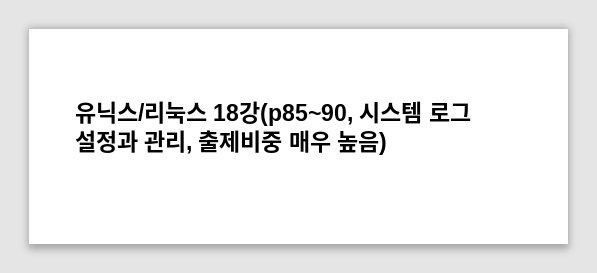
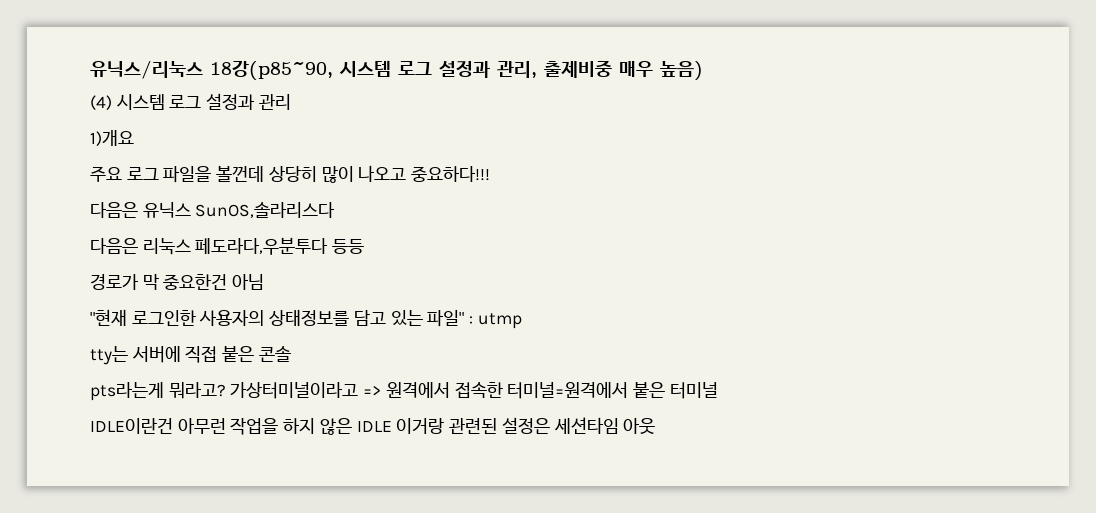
(387, 142) none -> [90,93,291,110] [90,130,134,146] [90,165,491,183] [90,202,336,218] [90,237,365,255] [90,274,265,290] [90,309,522,329] [90,346,291,365] [90,382,718,401] [90,417,656,435] // (4) 시스템 로그 설정과 관리 // 1)개요 // 주요 로그 파일을 볼껀데 상당히 많이 나오고 중요하다!!! // 다음은 유닉스 SunOS,솔라리스다 // 다음은 리눅스 페도라다,우분투다 등등 // 경로가 막 중요한건 아님 // "현재 로그인한 사용자의 상태정보를 담고 있는 파일" : utmp // tty는 서버에 직접 붙은 콘솔 // pts라는게 뭐라고? 가상터미널이라고 => 원격에서 접속한 터미널=원격에서 붙은 터미널 // IDLE이란건 아무런 작업을 하지 않은 IDLE 이거랑 관련된 설정은 세션타임 아웃

